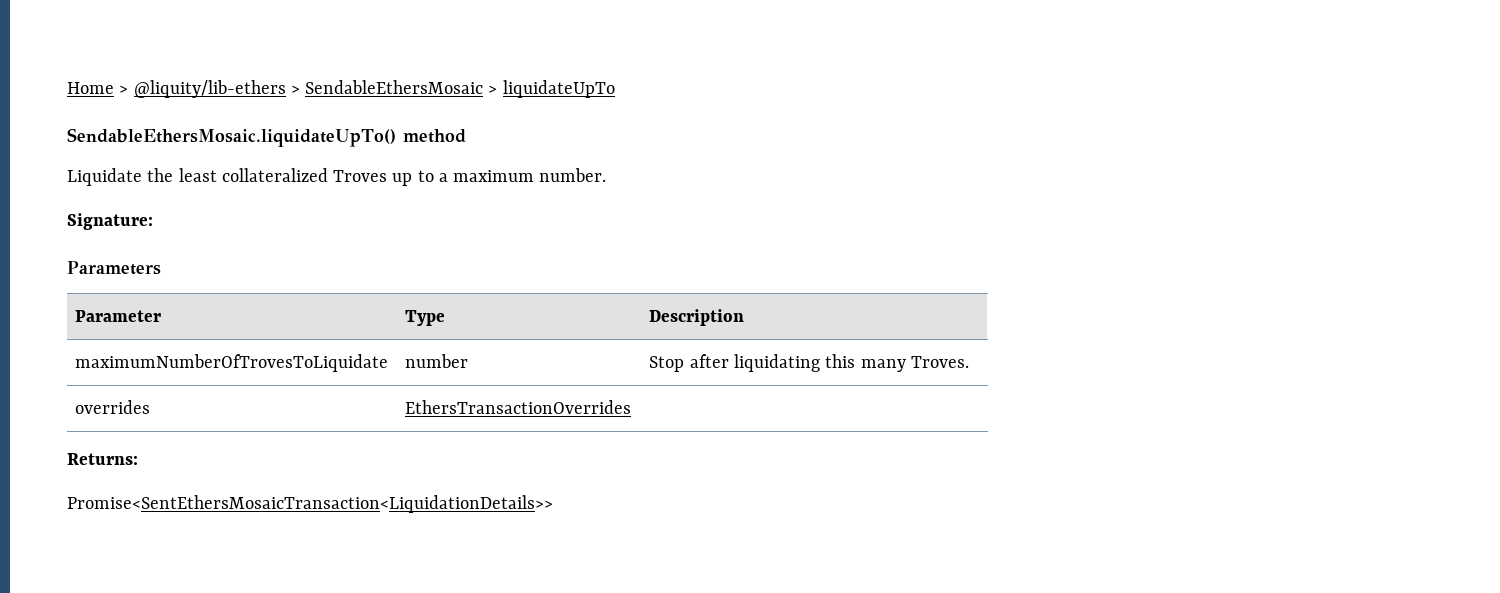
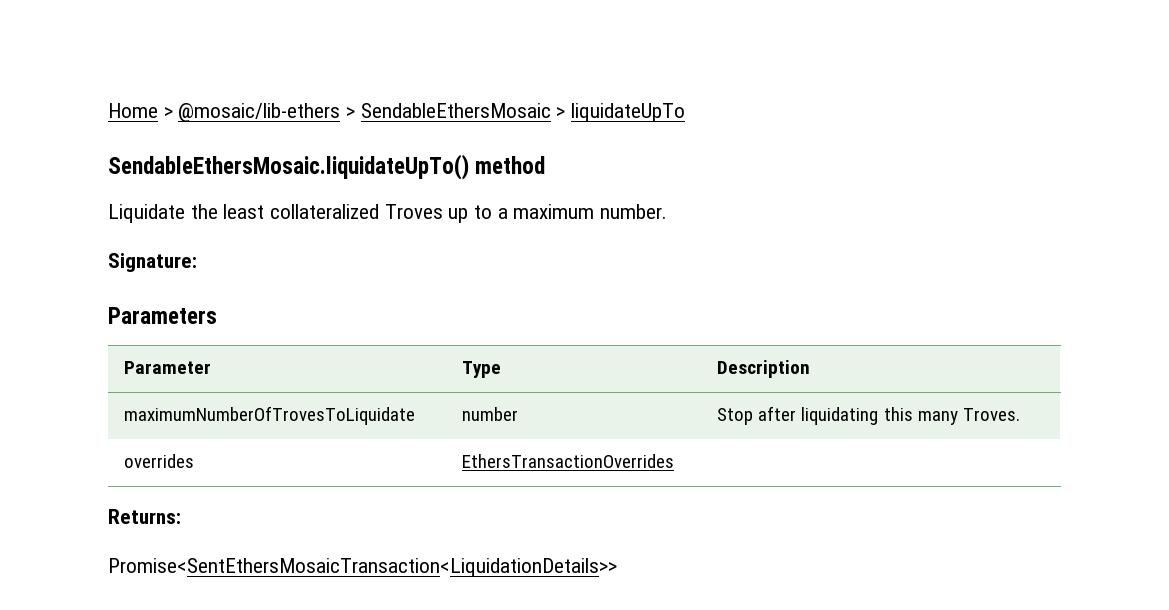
[133,80,286,98] @liquity/lib-ethers -> [178,103,341,122] @mosaic/lib-ethers

